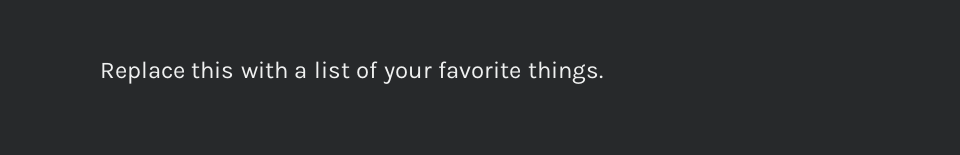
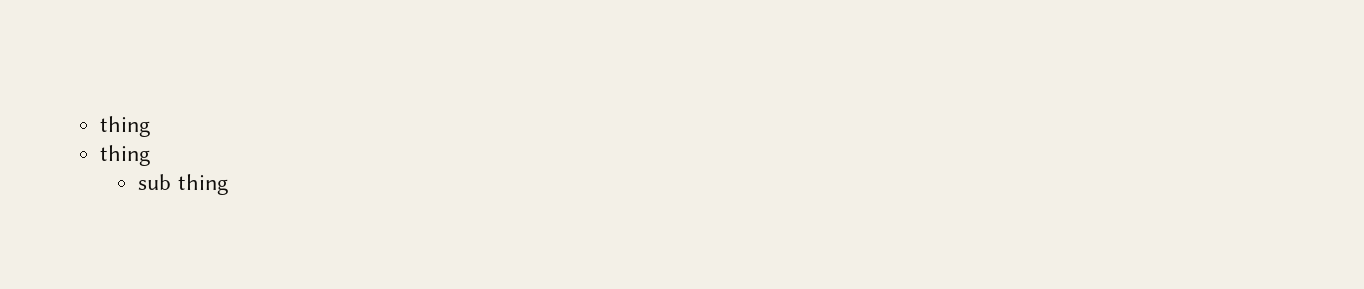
[100,61,603,84] Replace this with a list of your favorite things. -> [100,116,151,137] [100,145,151,166] [138,174,228,195] thing // thing // sub thing

